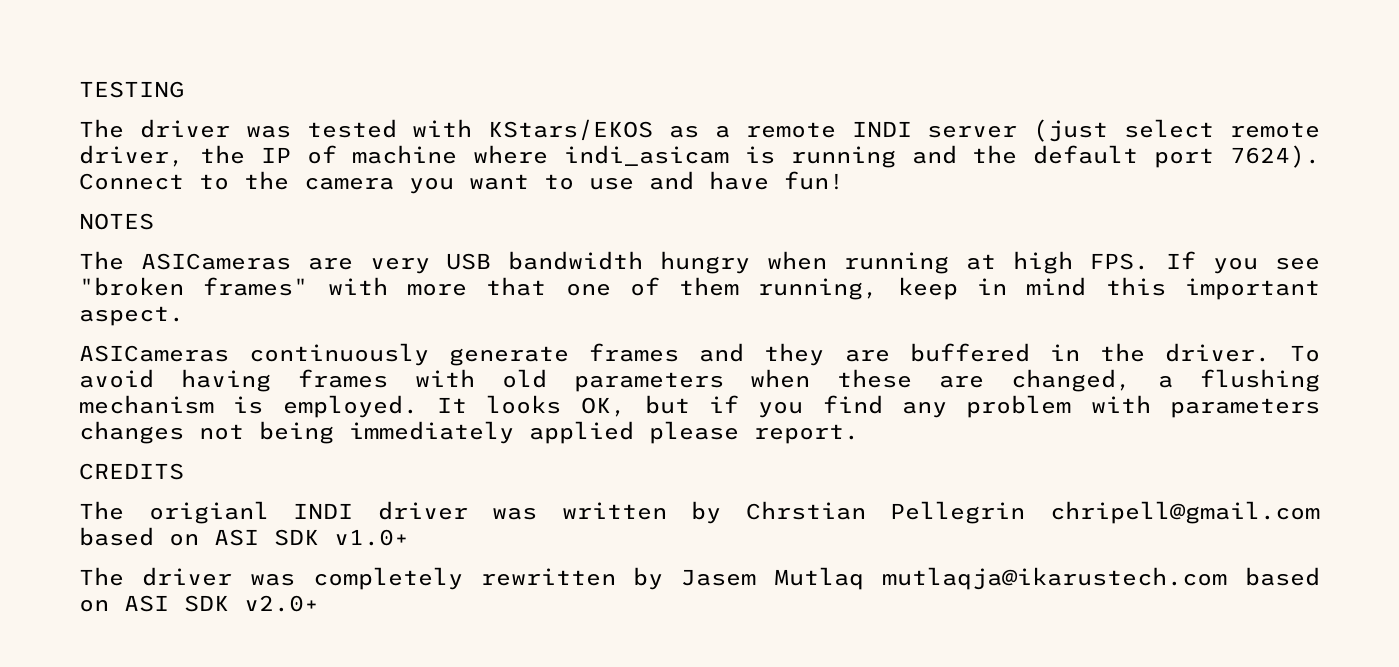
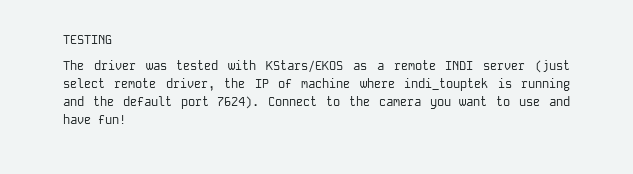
[564,145,730,166] indi_asicam -> [404,78,489,91] indi_touptek
[79,213,154,230] [79,251,1321,274] [79,277,1320,300] [79,306,184,326] [79,343,1320,366] [79,369,1320,392] [79,395,1320,418] [79,421,859,444] [79,463,184,480] [79,501,1320,524] [79,527,409,546] [79,567,1321,590] [79,595,319,612] // NOTES // The ASICameras are very USB bandwidth hungry when running at high FPS. If you see "broken frames" with more that one of them running, keep in mind this important aspect. // ASICameras continuously generate frames and they are buffered in the driver. To avoid having frames with old parameters when these are changed, a flushing mechanism is employed. It looks OK, but if you find any problem with parameters changes not being immediately applied please report. // CREDITS // The origianl INDI driver was written by Chrstian Pellegrin chripell@gmail.com based on ASI SDK v1.0+ // The driver was completely rewritten by Jasem Mutlaq mutlaqja@ikarustech.com based on ASI SDK v2.0+ -> (126, 119) none

